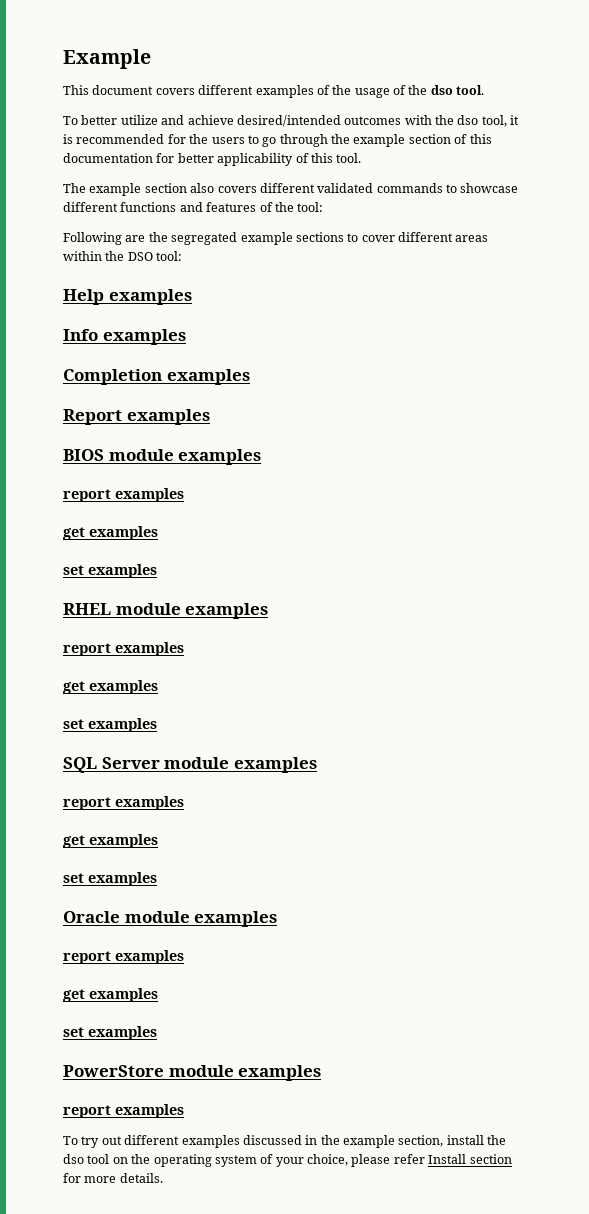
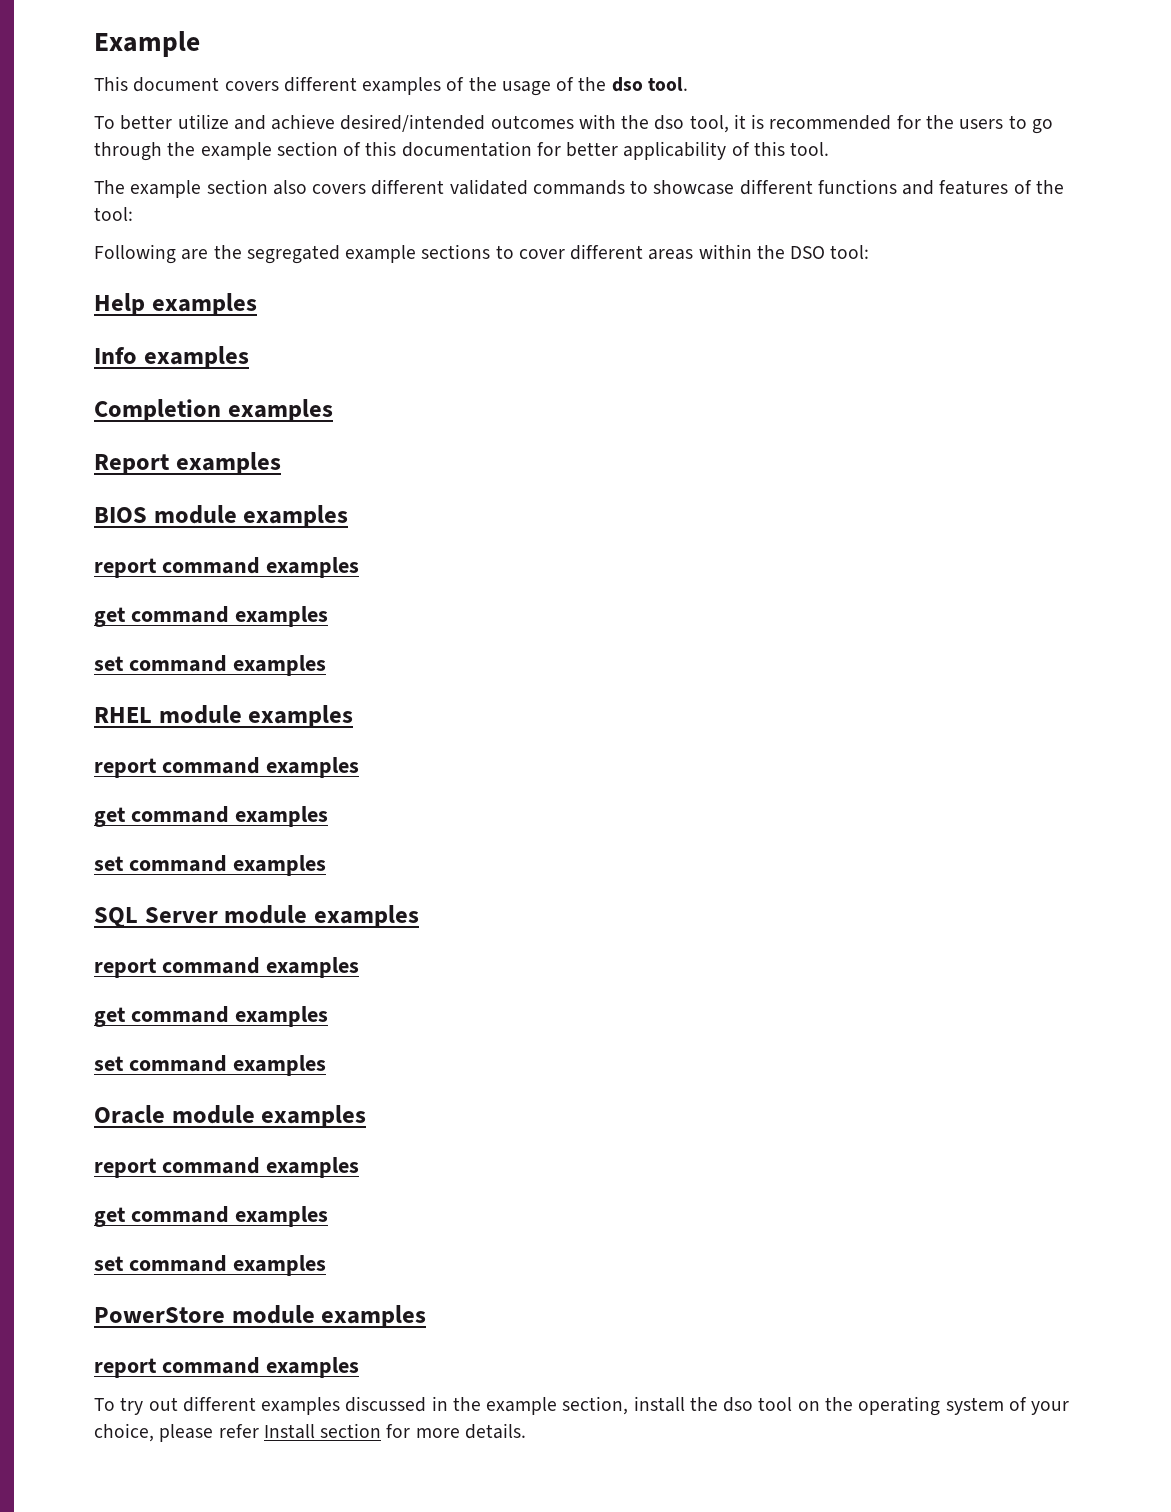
[115,488,184,502] [63,526,158,540] [63,565,84,575] examples // get examples // set -> [161,557,359,578] [94,606,328,627] [94,655,227,672] command examples // get command examples // set command
[115,642,184,656] [63,680,158,694] [63,719,84,729] examples // get examples // set -> [161,757,359,778] [94,806,328,827] [94,855,227,872] command examples // get command examples // set command
[115,796,184,810] [63,834,158,848] [63,873,84,883] examples // get examples // set -> [161,957,359,978] [94,1006,328,1027] [94,1055,227,1072] command examples // get command examples // set command
[115,950,184,964] [63,988,158,1002] [63,1027,84,1037] examples // get examples // set -> [161,1157,359,1178] [94,1206,328,1227] [94,1255,227,1272] command examples // get command examples // set command
(111, 1111) none -> [161,1357,260,1374] command

